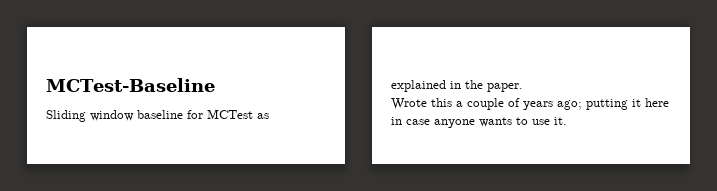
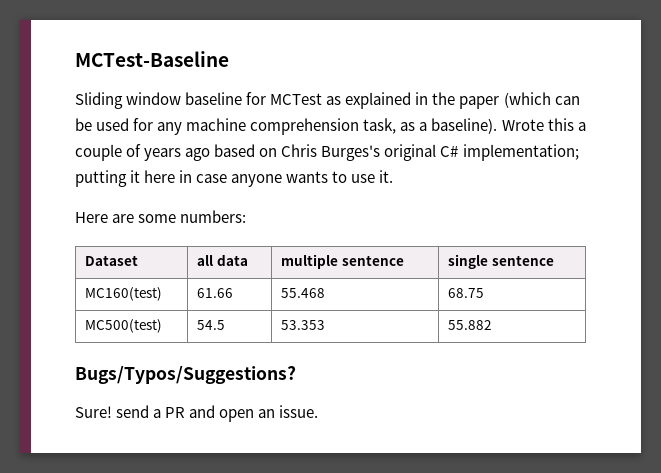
[487,83,523,92] paper. // -> [459,92,580,109] [75,118,498,135] paper (which can be used for any machine comprehension task, as a baseline).
[557,100,582,110] ago; -> [185,144,579,161] ago based on Chris Burges's original C# implementation;
(567, 121) none -> [75,210,247,223] [85,255,139,266] [197,254,249,266] [281,254,405,269] [448,254,555,269] [85,287,163,301] [197,288,234,298] [281,288,326,298] [448,288,485,298] [85,319,163,333] [197,320,226,330] [281,320,326,330] [448,320,493,330] [75,366,296,384] [75,405,319,422] // Here are some numbers: // Dataset | all data | multiple sentence | single sentence // MC160(test) | 61.66 | 55.468 | 68.75 // MC500(test) | 54.5 | 53.353 | 55.882 // Bugs/Typos/Suggestions? // Sure! send a PR and open an issue.

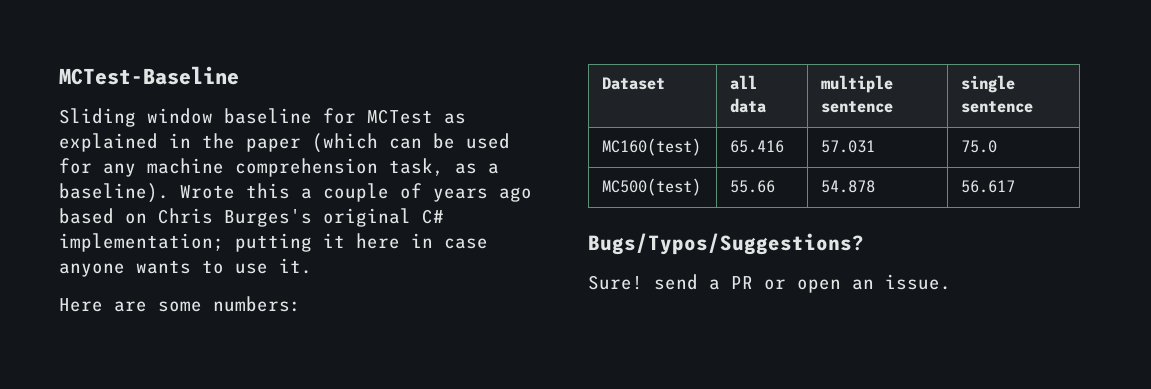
[197,288,234,298] [281,288,326,298] [448,288,485,298] [85,319,163,333] [197,320,226,330] [281,320,326,330] [448,320,493,330] 61.66 | 55.468 | 68.75 // MC500(test) | 54.5 | 53.353 | 55.882 -> [730,140,785,153] [821,140,876,153] [961,140,998,153] [602,178,702,196] [730,180,776,193] [821,180,876,193] [961,180,1016,193] 65.416 | 57.031 | 75.0 // MC500(test) | 55.66 | 54.878 | 56.617
[189,405,216,418] and -> [764,279,786,290] or

